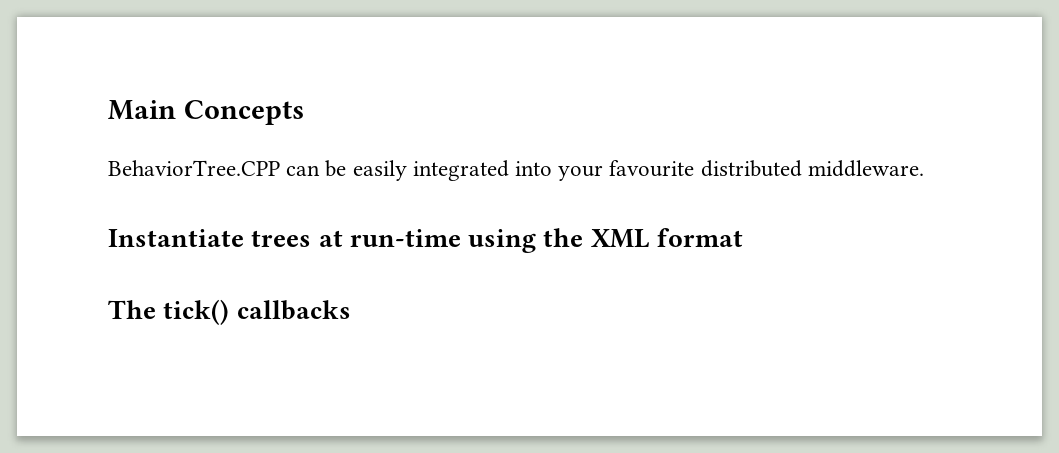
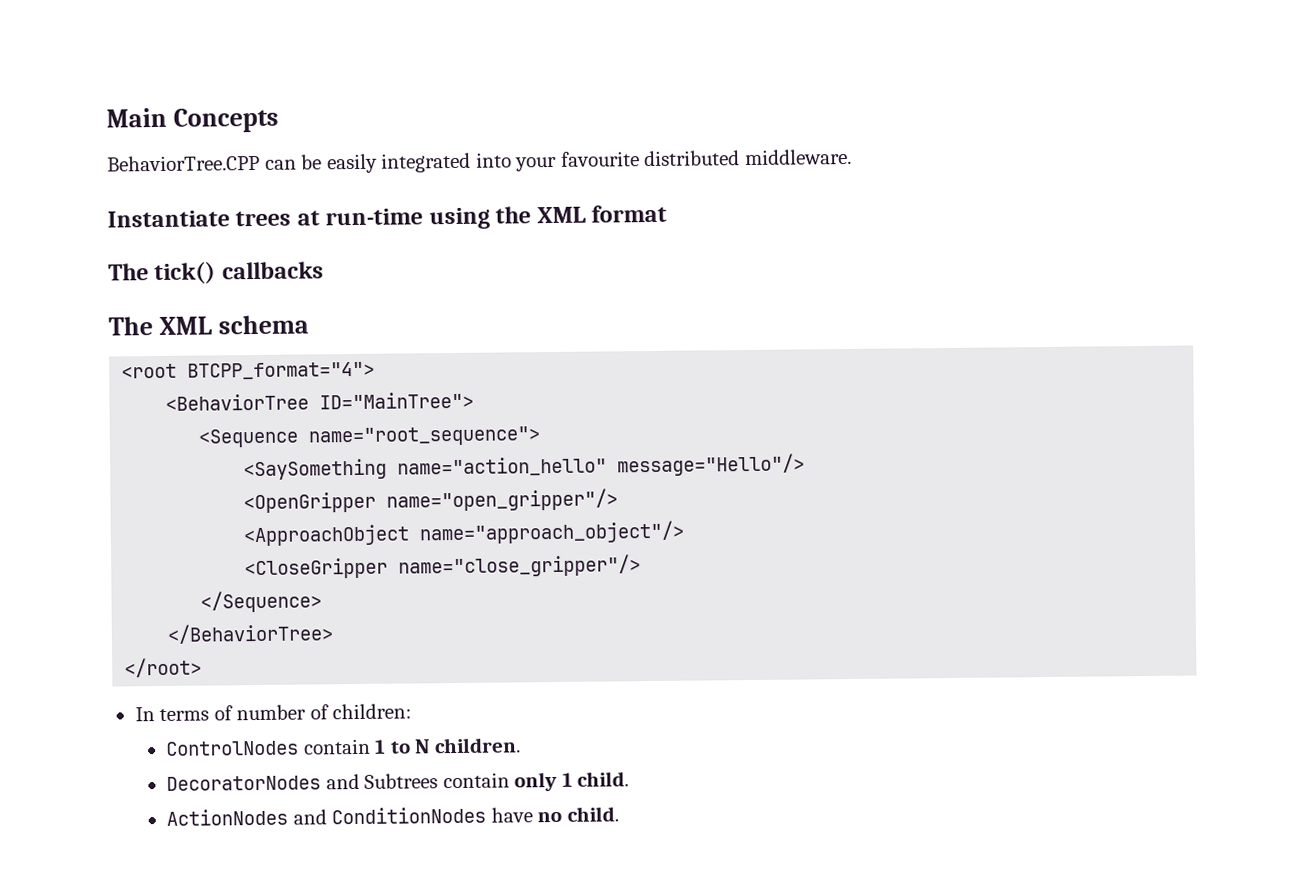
(351, 310) none -> [108,314,310,336] [121,361,376,380] [165,391,475,411] [198,426,542,448] [243,453,806,481] [243,488,619,514] [243,520,686,547] [244,554,642,580] [200,590,323,613] [167,623,335,644] [124,657,203,678] [134,703,413,722] [166,737,521,756] [166,771,630,792] [166,806,619,826] // The XML schema // <root BTCPP_format="4"> // <BehaviorTree ID="MainTree"> // <Sequence name="root_sequence"> // <SaySomething name="action_hello" message="Hello"/> // <OpenGripper name="open_gripper"/> // <ApproachObject name="approach_object"/> // <CloseGripper name="close_gripper"/> // </Sequence> // </BehaviorTree> // </root> // In terms of number of children: // ControlNodes contain 1 to N children. // DecoratorNodes and Subtrees contain only 1 child. // ActionNodes and ConditionNodes have no child.

